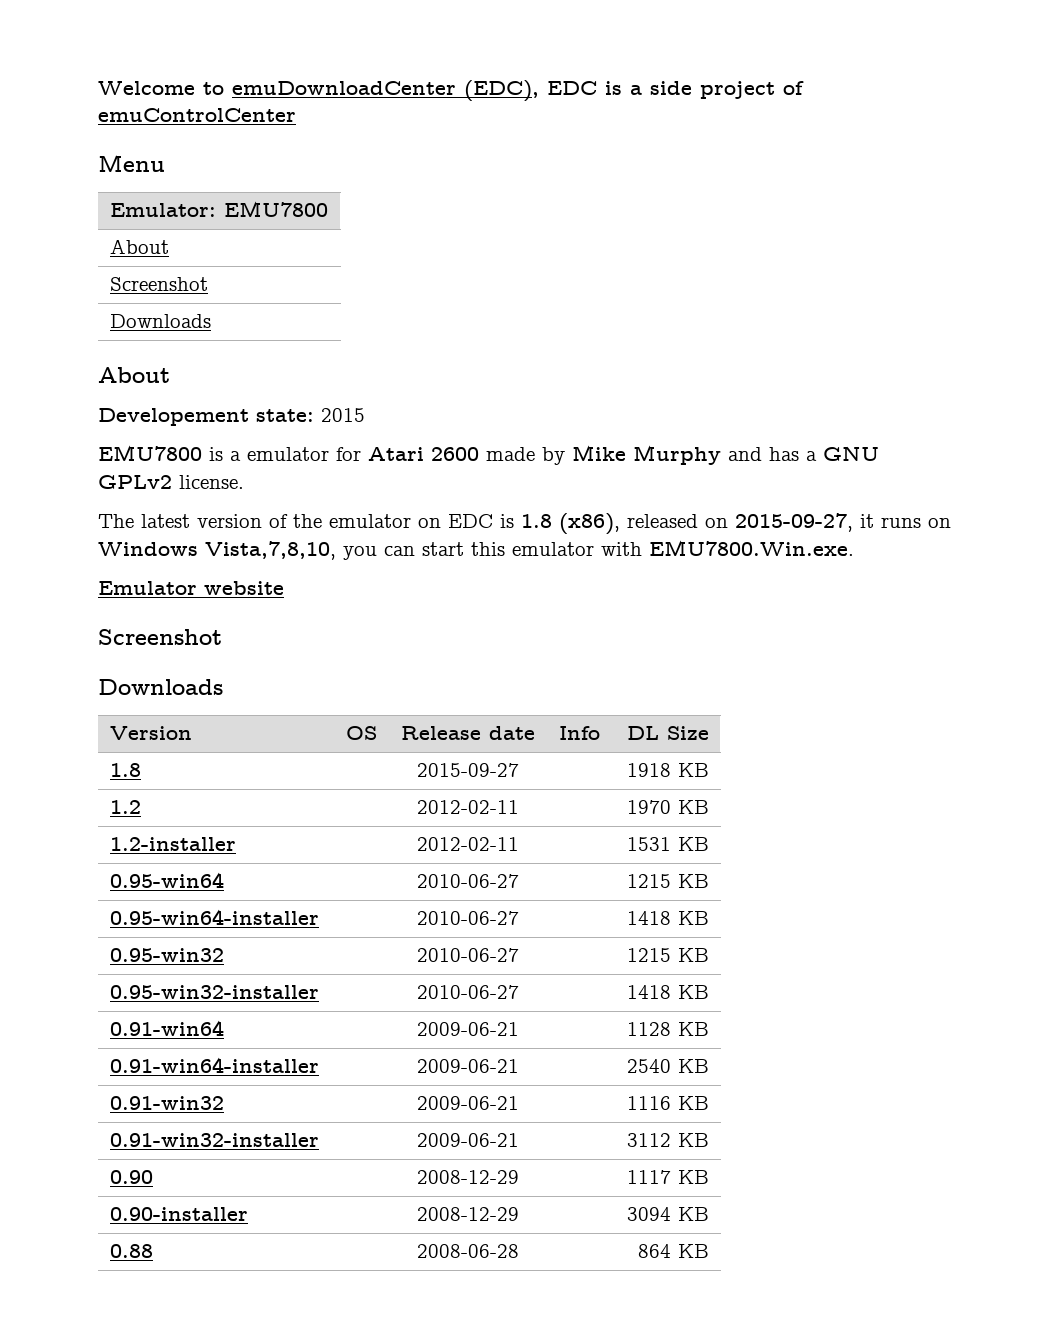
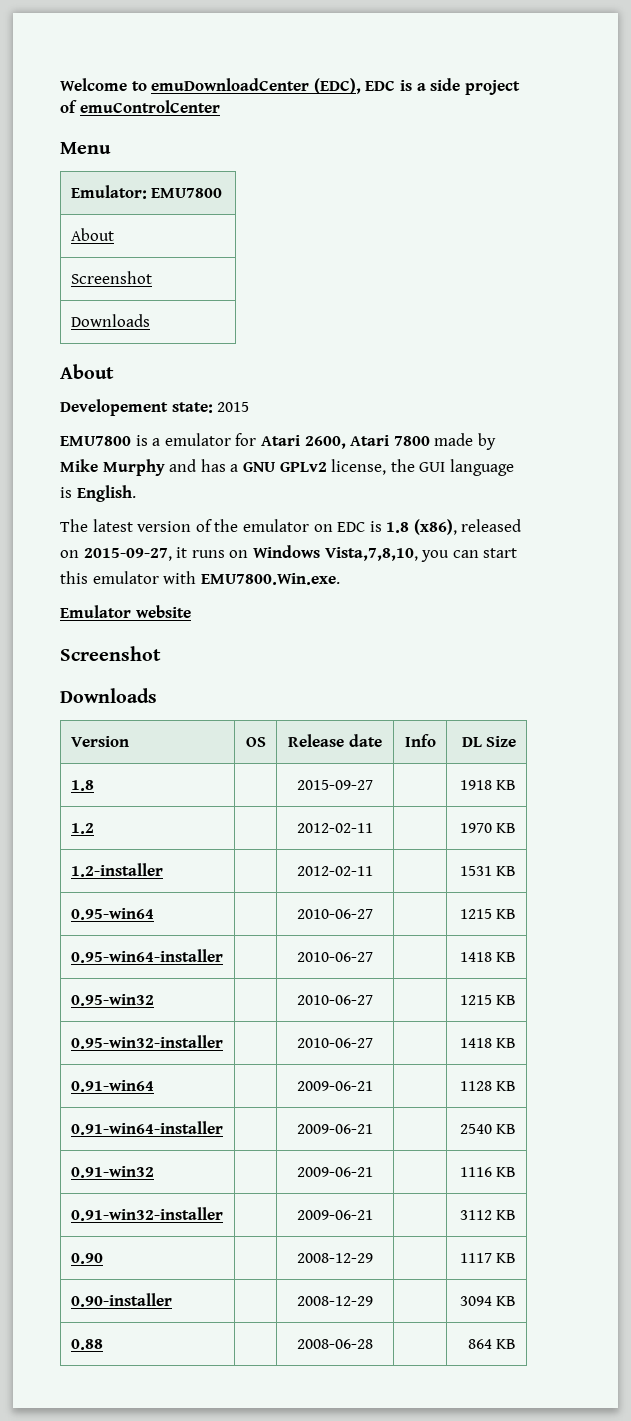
[431,447,479,461] 2600 -> [304,435,430,449] 2600, Atari 7800
[179,475,244,489] license. -> [331,459,514,476] [60,485,136,502] license, the GUI language is English.

